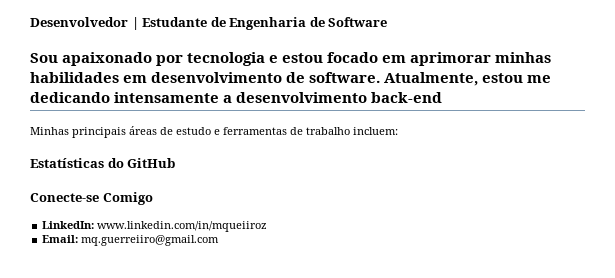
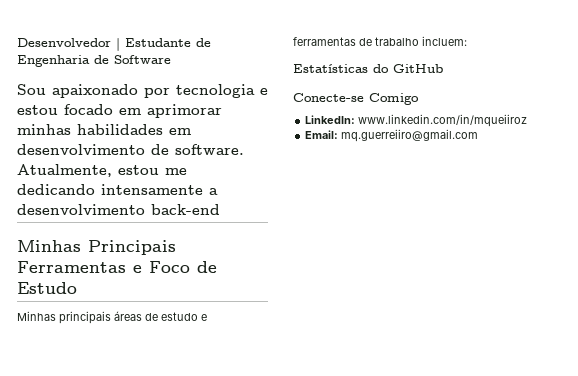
(443, 97) none -> [17,240,176,255] [17,261,217,273] [17,282,77,294] // Minhas Principais Ferramentas e Foco de Estudo

